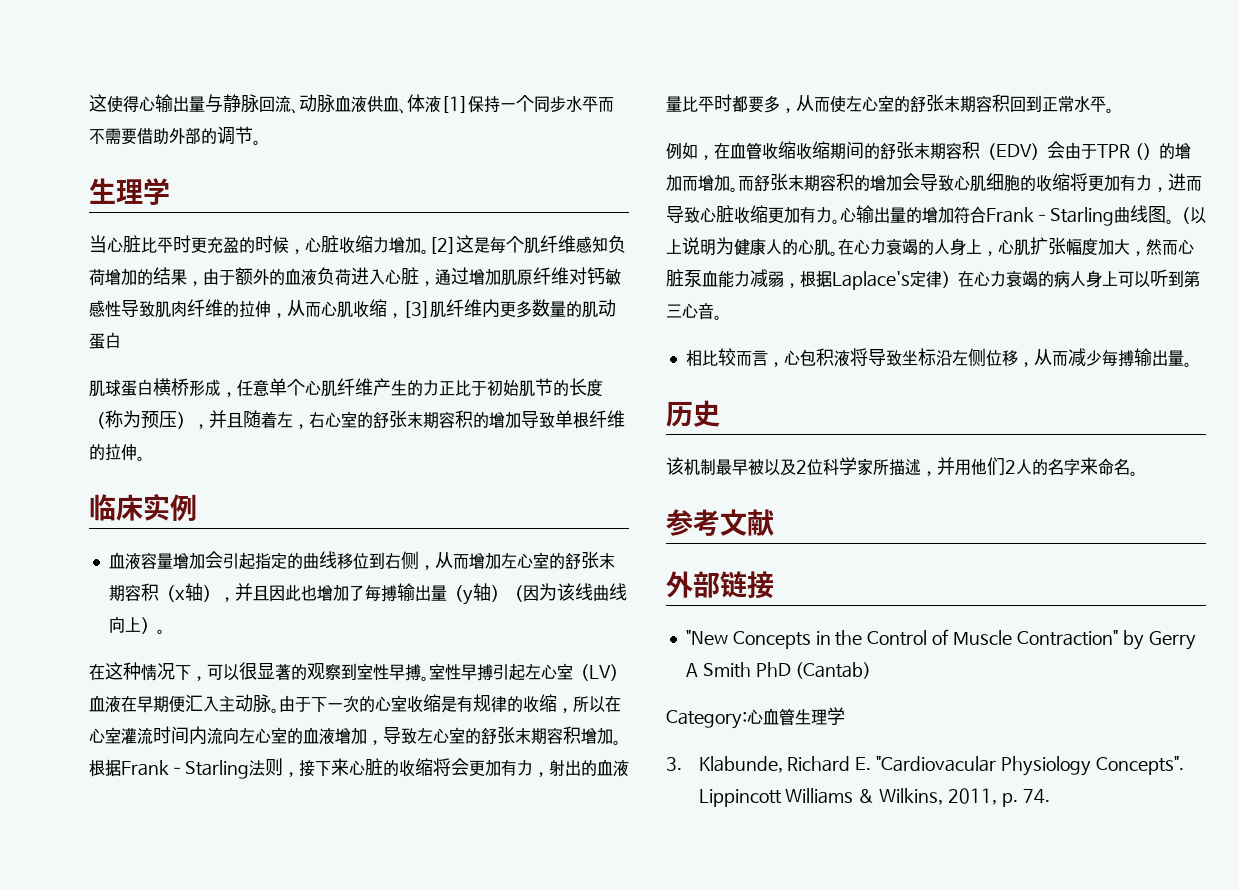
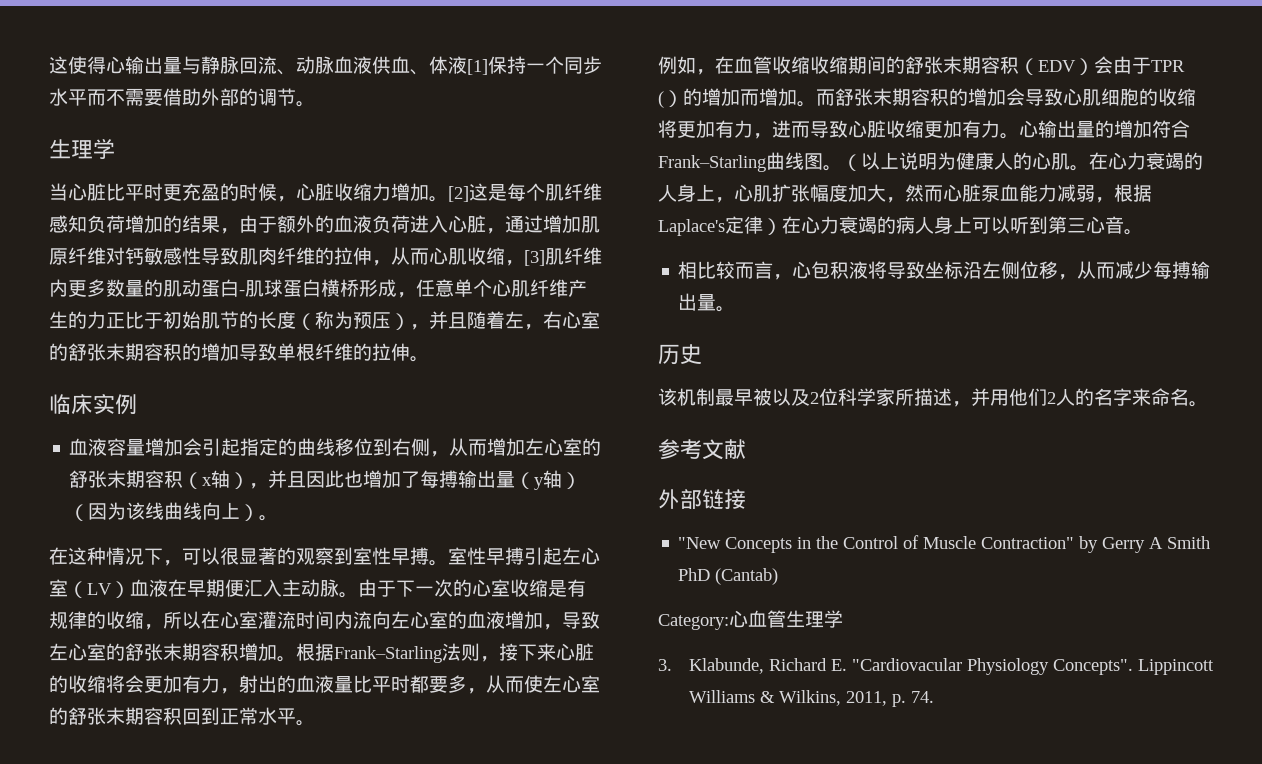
(121, 340) // -> [239,290,245,295] -

